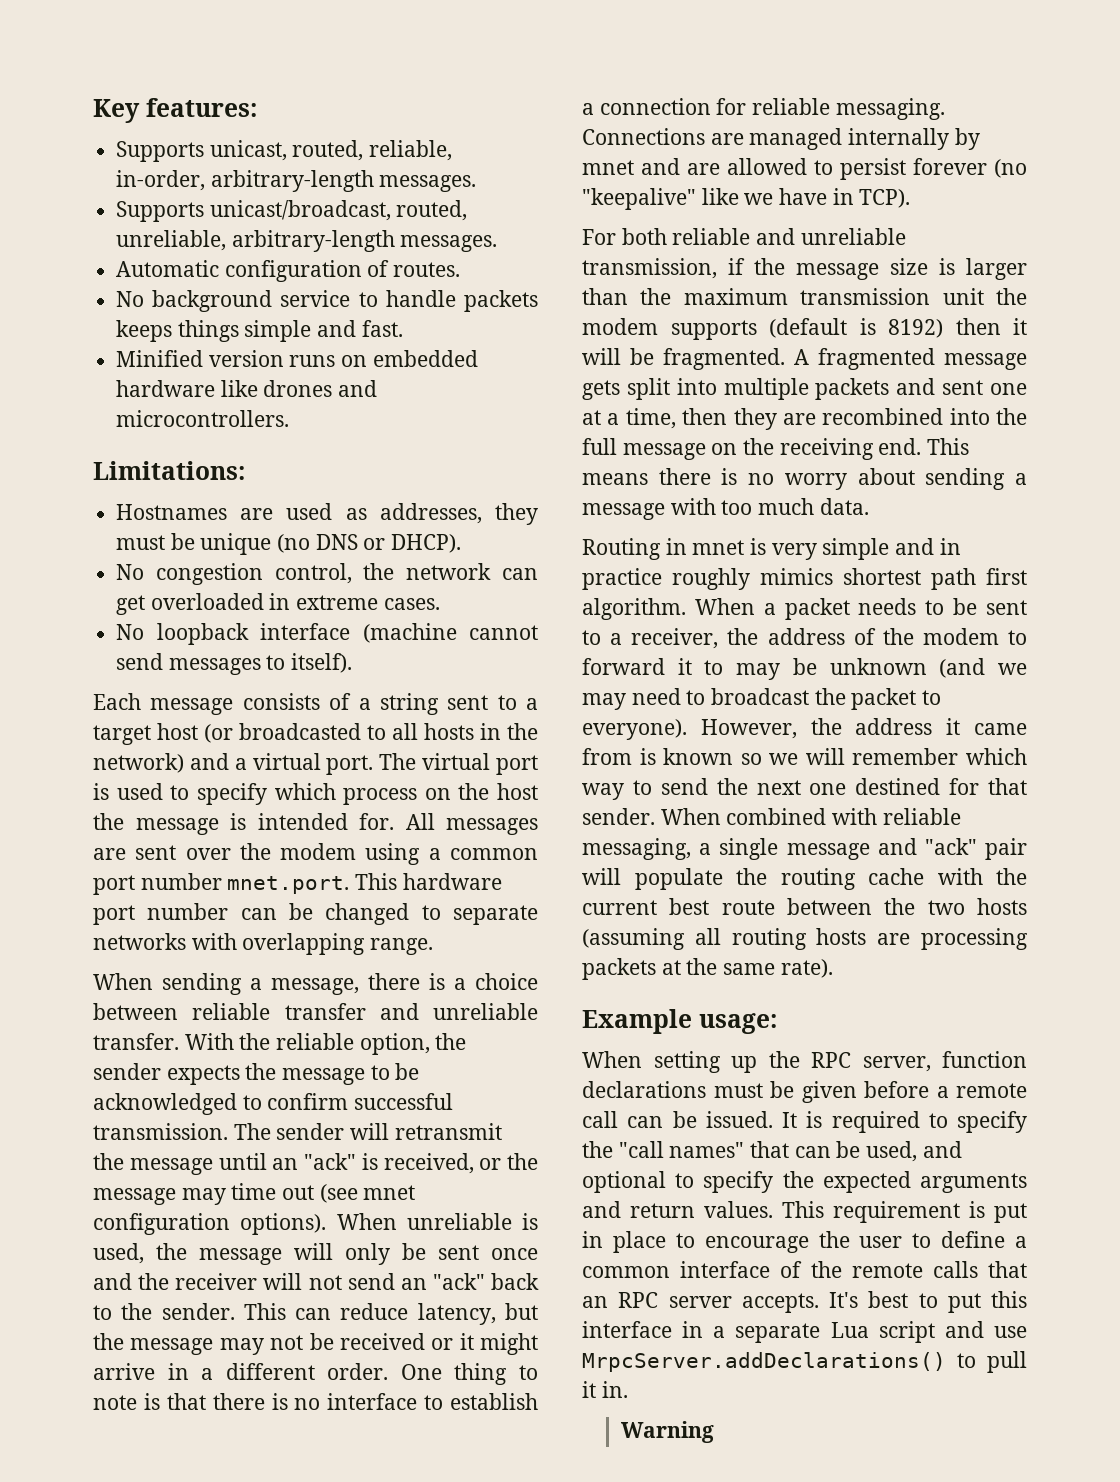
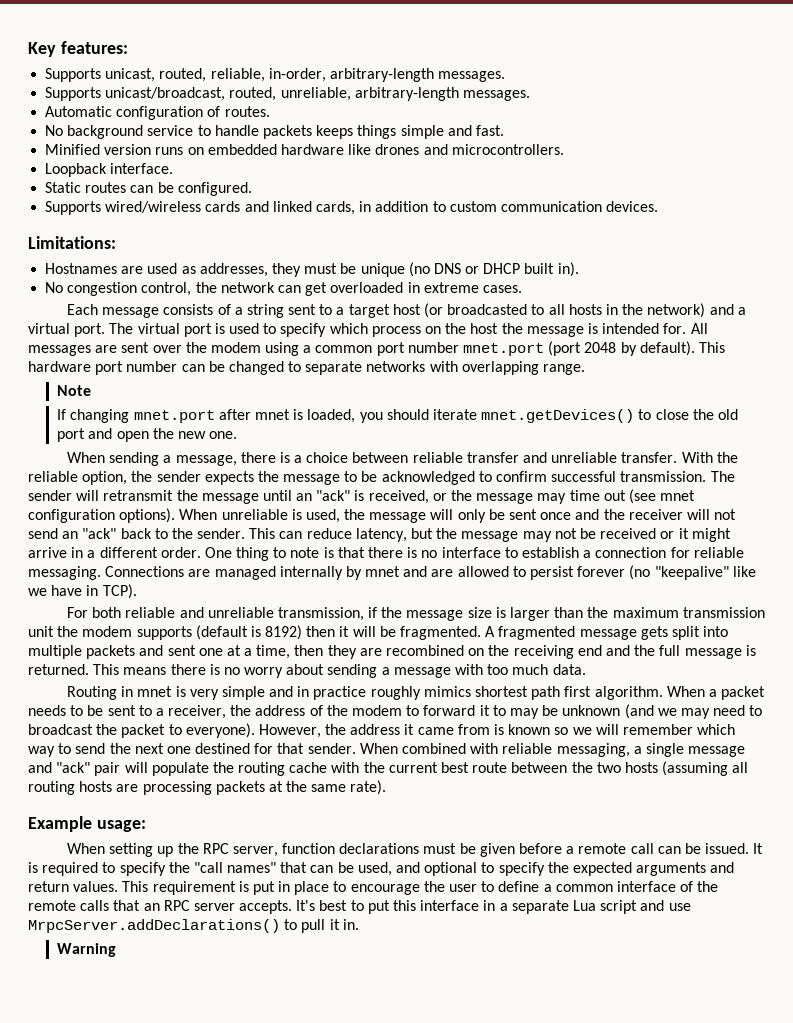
(290, 418) none -> [45,163,174,177] [45,182,252,196] [45,201,659,215] // Loopback interface. // Static routes can be configured. // Supports wired/wireless cards and linked cards, in addition to custom communication devices.
[391,534,462,553] DHCP). -> [483,262,579,277] DHCP built in).
[116,623,538,645] [116,653,353,675] // No loopback interface (machine cannot send messages to itself). -> (522, 289) none
[227,876,350,894] mnet.port. -> [463,341,695,356] mnet.port (port 2048 by default).
(434, 946) none -> [57,385,92,396] [57,409,738,423] [57,428,238,442] // Note // If changing mnet.port after mnet is loaded, you should iterate mnet.getDevices() to close the old port and open the new one.
[949,408,1027,425] [582,438,922,460] into the full message on the receiving end. -> [468,645,756,659] [28,664,89,675] on the receiving end and the full message is returned.

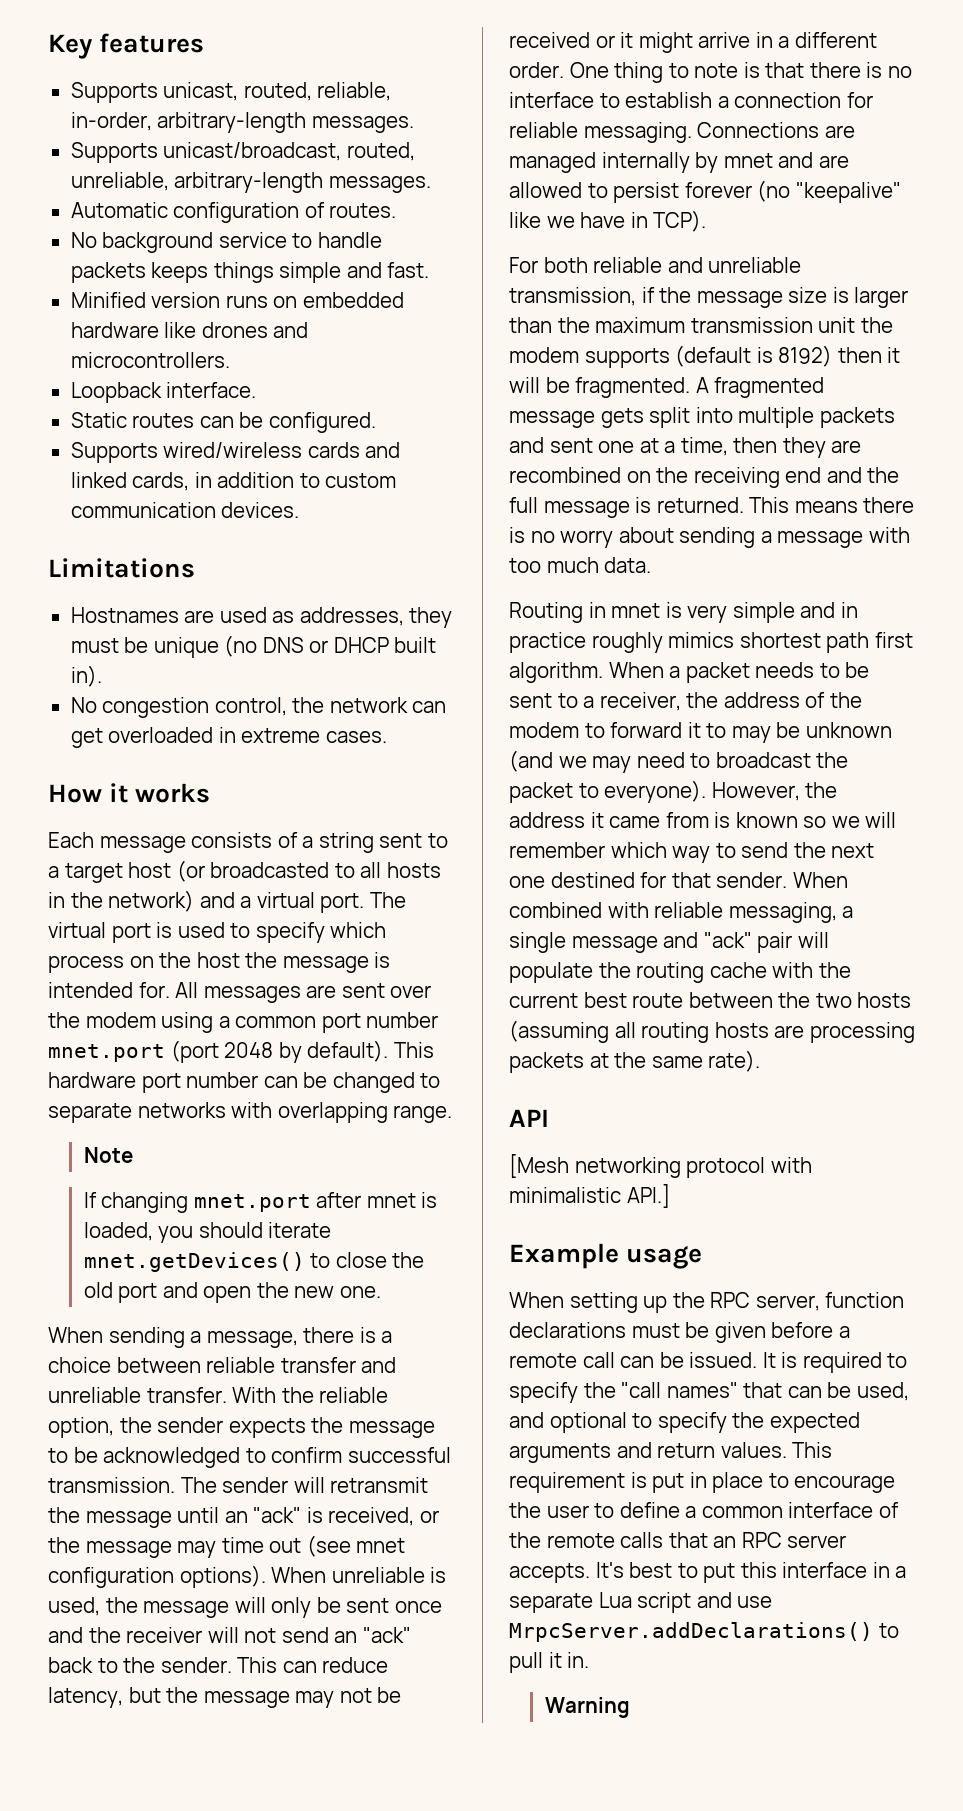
[60,41,128,54] features: -> [99,33,205,53] features
[28,236,116,249] Limitations: -> [48,558,195,578] Limitations
(522, 289) none -> [48,783,211,803] // How it works
(387, 787) none -> [509,1109,549,1127] [509,1154,812,1178] [509,1184,670,1208] // API // [Mesh networking protocol with minimalistic API.]
[96,820,146,832] usage: -> [626,1246,703,1269] usage

